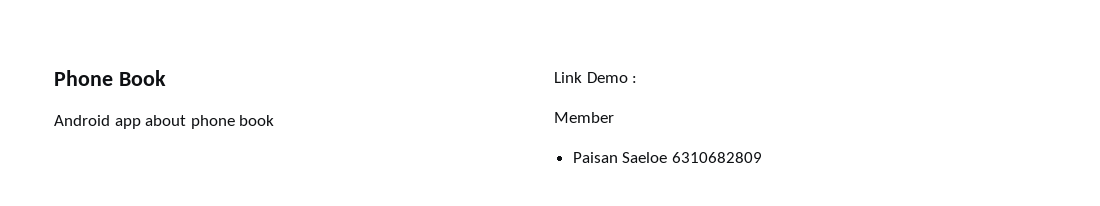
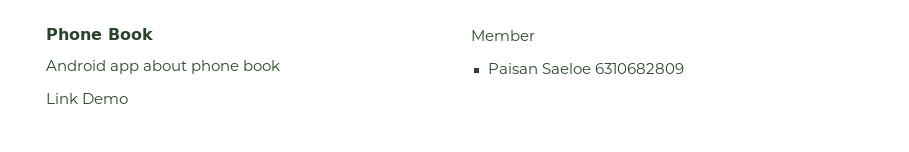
[632,76,638,83] : -> (129, 98) none

